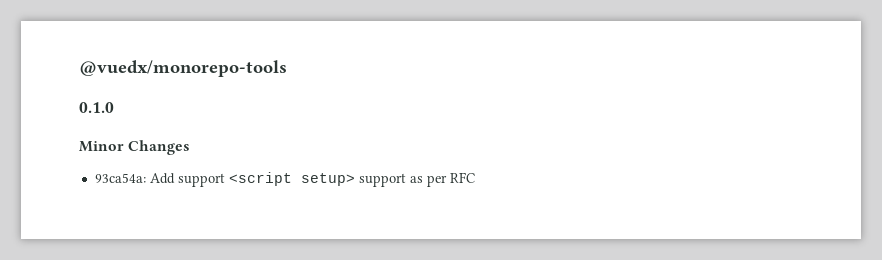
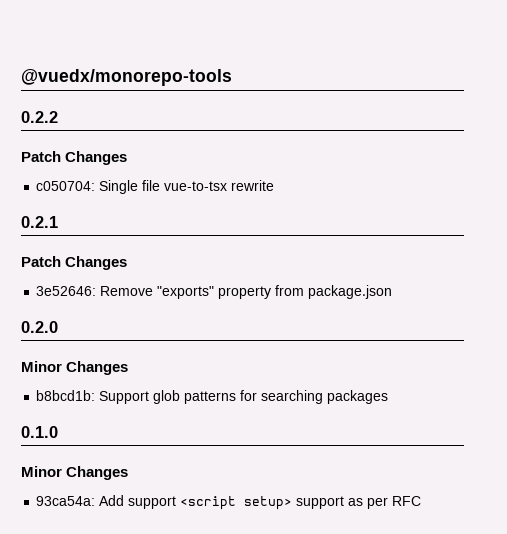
(287, 68) none -> [21,111,58,123] [21,151,128,165] [36,180,275,194] [21,216,58,228] [21,256,128,270] [36,285,393,299] [21,321,58,333] [21,361,129,375] [36,390,389,404] // 0.2.2 // Patch Changes // c050704: Single file vue-to-tsx rewrite // 0.2.1 // Patch Changes // 3e52646: Remove "exports" property from package.json // 0.2.0 // Minor Changes // b8bcd1b: Support glob patterns for searching packages

